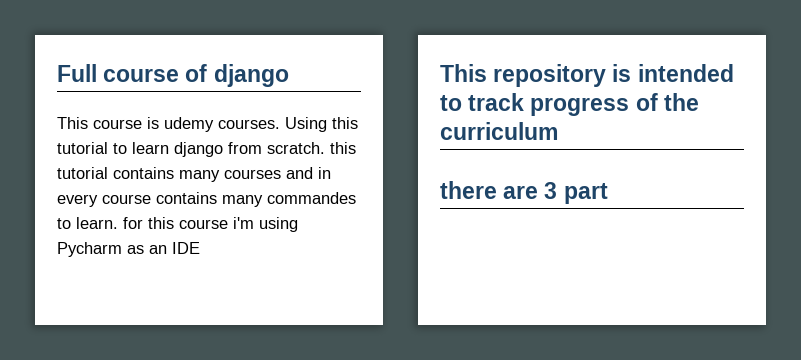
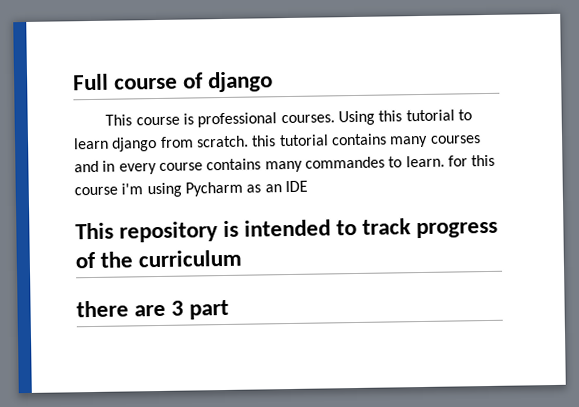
[164,117,214,132] udemy -> [197,112,278,128] professional

